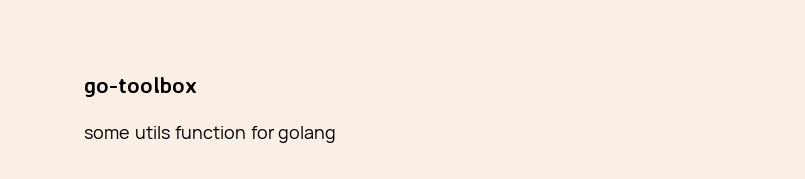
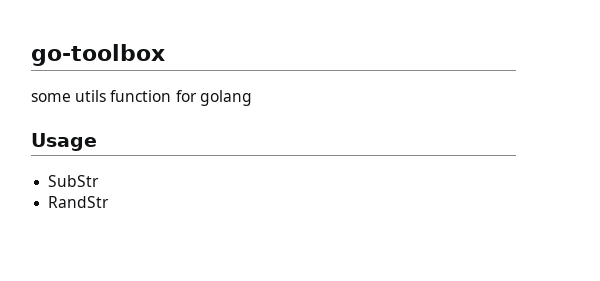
(337, 134) none -> [31,133,97,151] [48,175,100,187] [48,196,110,208] // Usage // SubStr // RandStr

